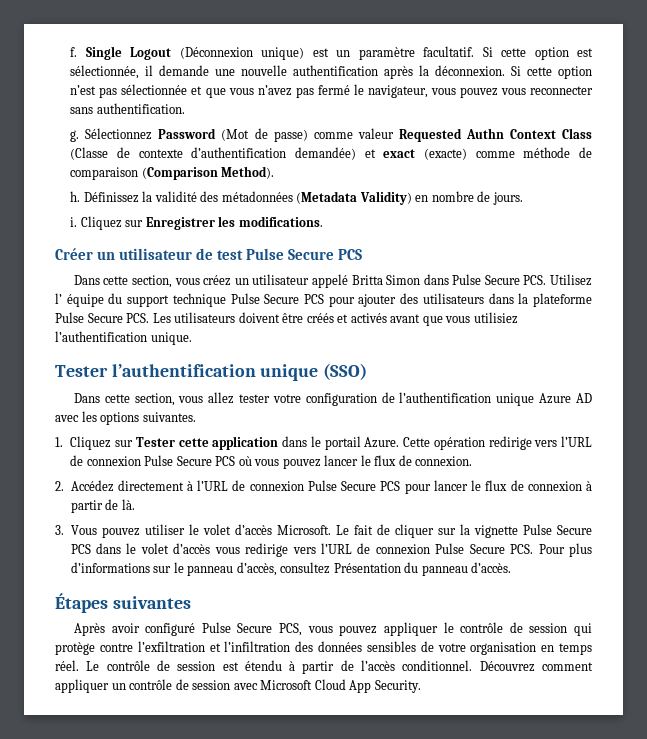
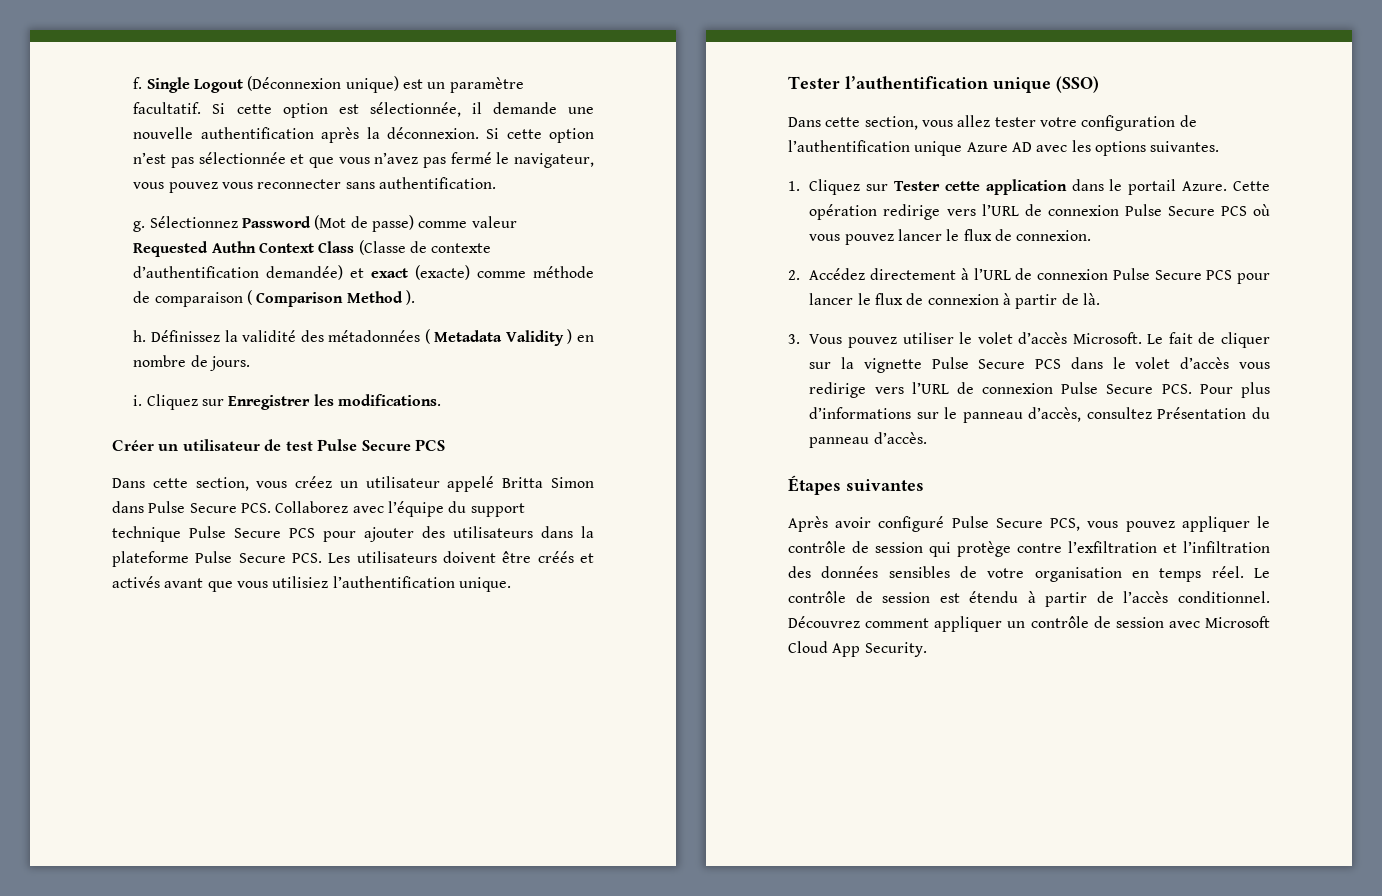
[141,166,275,180] (Comparison Method). -> [247,290,416,307] ( Comparison Method ).
[296,191,412,205] (Metadata Validity) -> [424,329,573,346] ( Metadata Validity )
[550,274,592,286] [55,293,104,307] Utilisez l’ équipe -> [275,501,444,517] Collaborez avec l’équipe

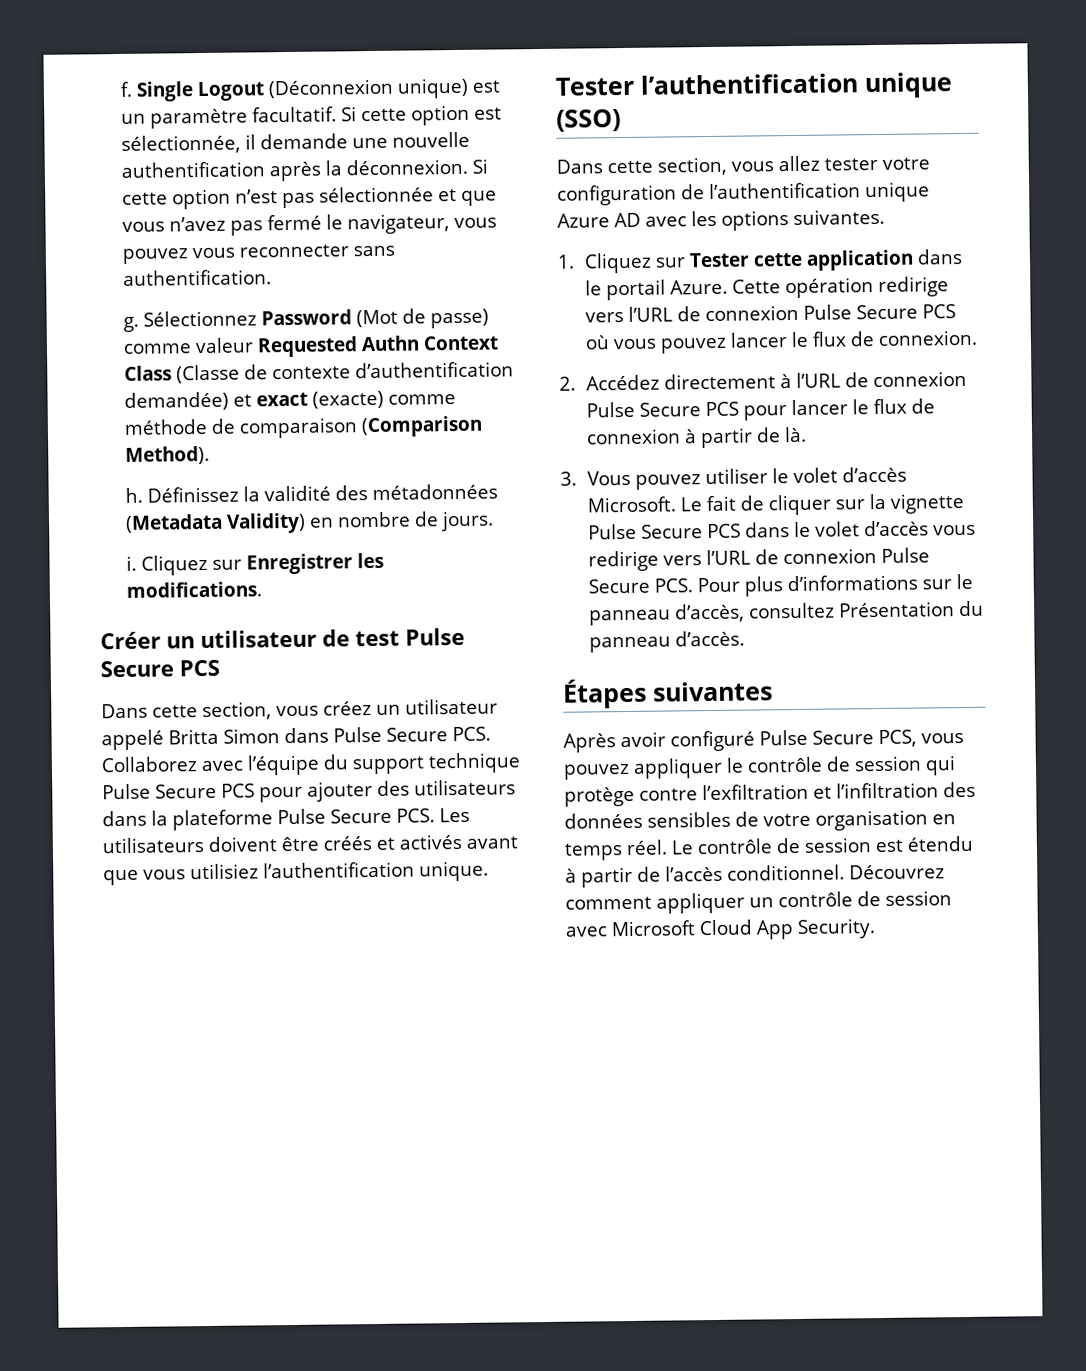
[247,290,416,307] ( Comparison Method ). -> [360,415,483,438] [124,445,210,465] (Comparison Method).
[424,329,573,346] ( Metadata Validity ) -> [124,512,306,534] (Metadata Validity)

